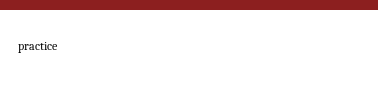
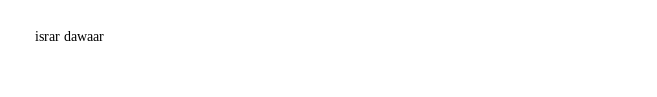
[18,42,58,53] practice -> [35,31,104,41] israr dawaar

